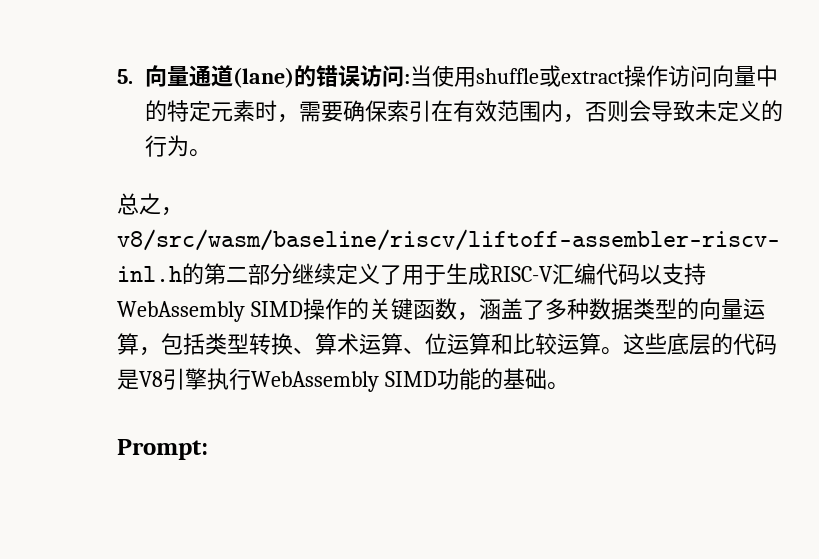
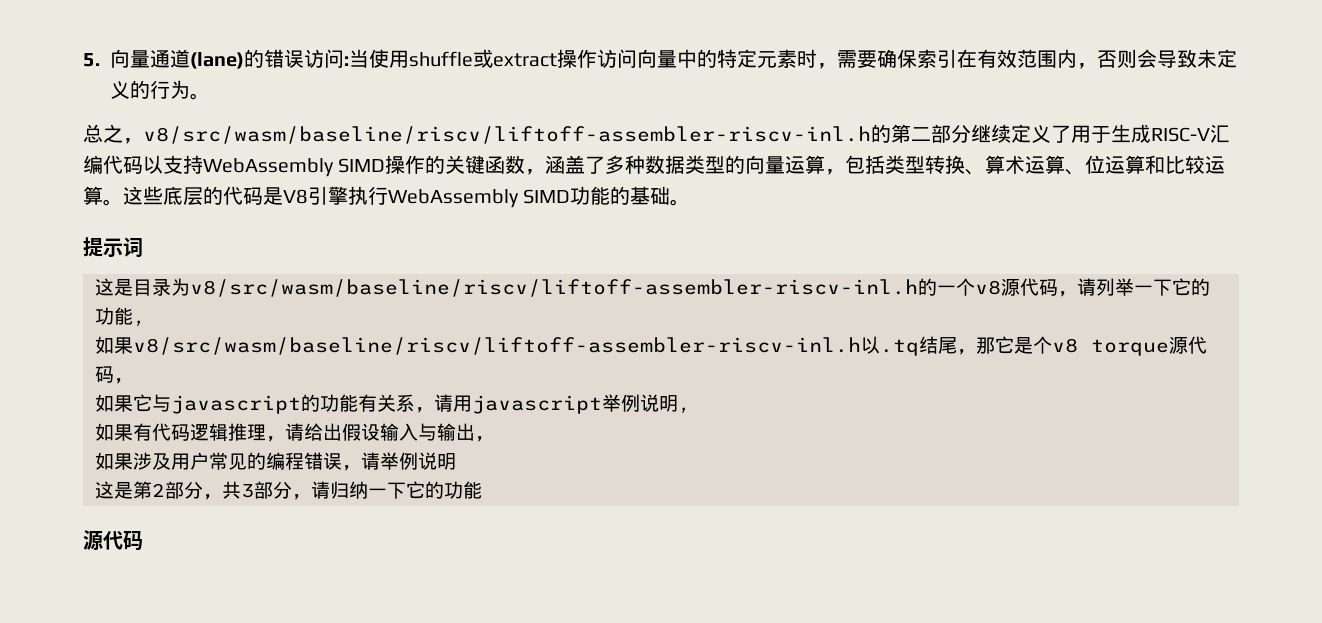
[117,439,208,460] Prompt: -> [83,237,143,257] [95,278,1210,297] [95,307,146,327] [95,336,1207,356] [95,366,133,384] [95,394,691,414] [95,423,494,442] [95,452,456,471] [95,481,482,500] [83,530,143,551] 提示词 // 这是目录为v8/src/wasm/baseline/riscv/liftoff-assembler-riscv-inl.h的一个v8源代码，请列举一下它的功能, // 如果v8/src/wasm/baseline/riscv/liftoff-assembler-riscv-inl.h以.tq结尾，那它是个v8 torque源代码， // 如果它与javascript的功能有关系，请用javascript举例说明, // 如果有代码逻辑推理，请给出假设输入与输出， // 如果涉及用户常见的编程错误，请举例说明 // 这是第2部分，共3部分，请归纳一下它的功能 // 源代码

